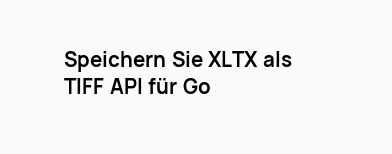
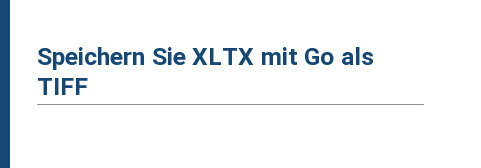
[262,51,292,67] [64,78,211,94] als TIFF API für Go -> [260,47,375,65] [37,78,88,95] mit Go als TIFF

